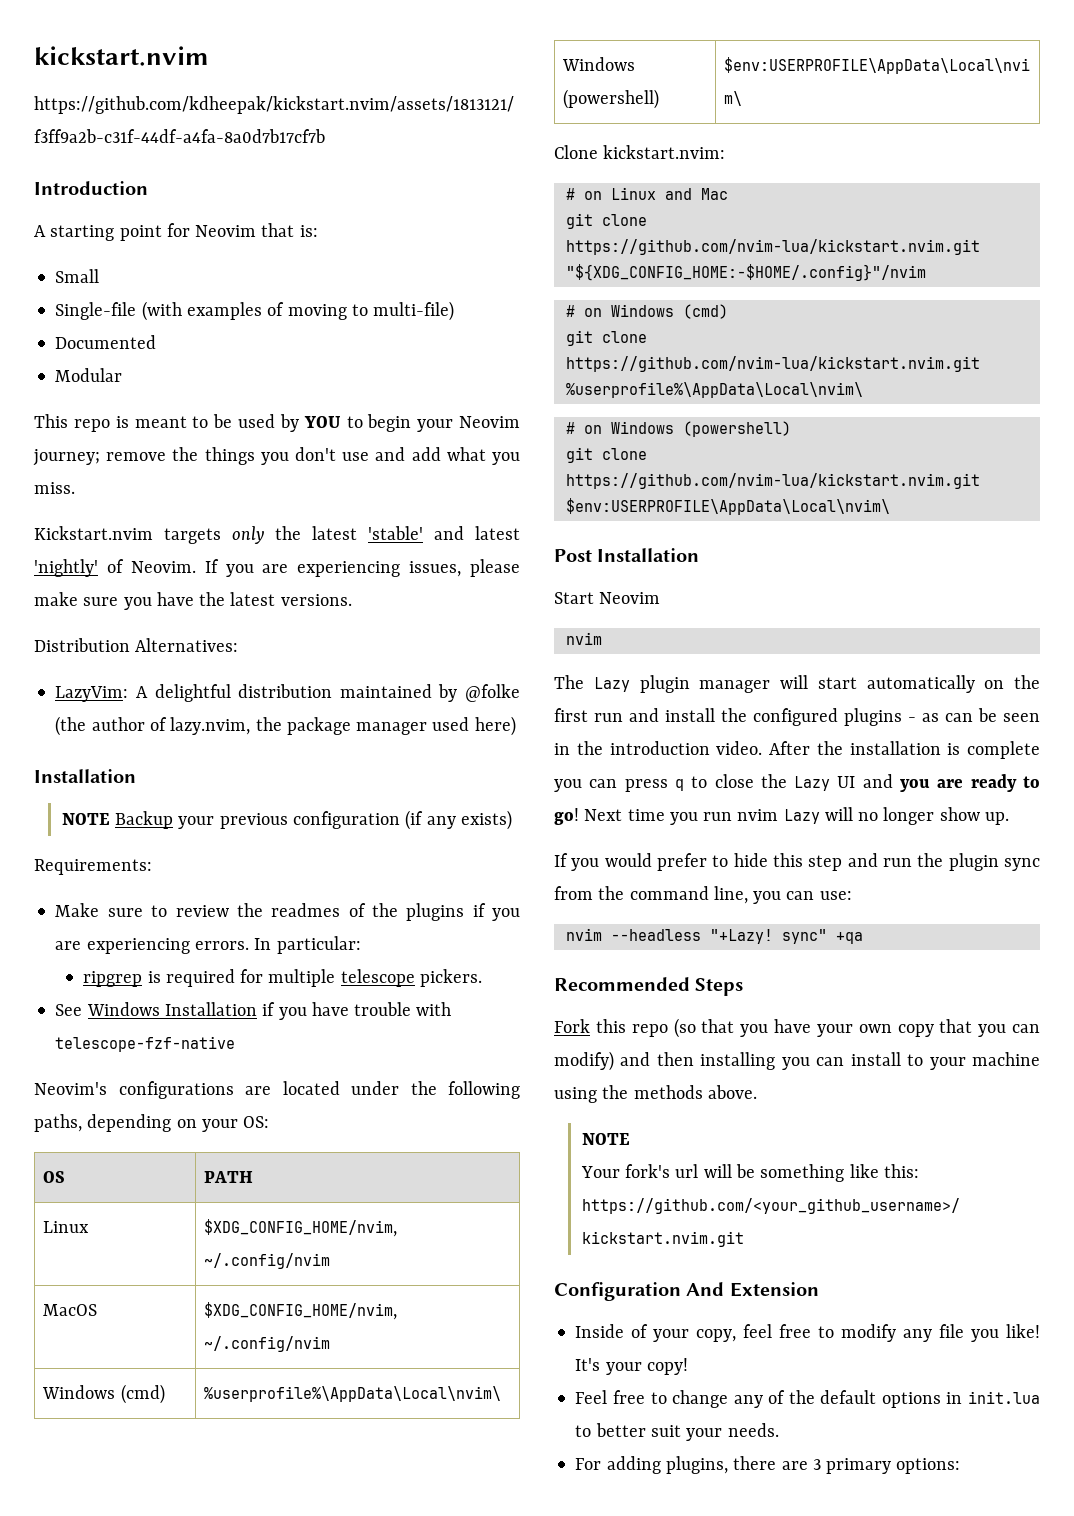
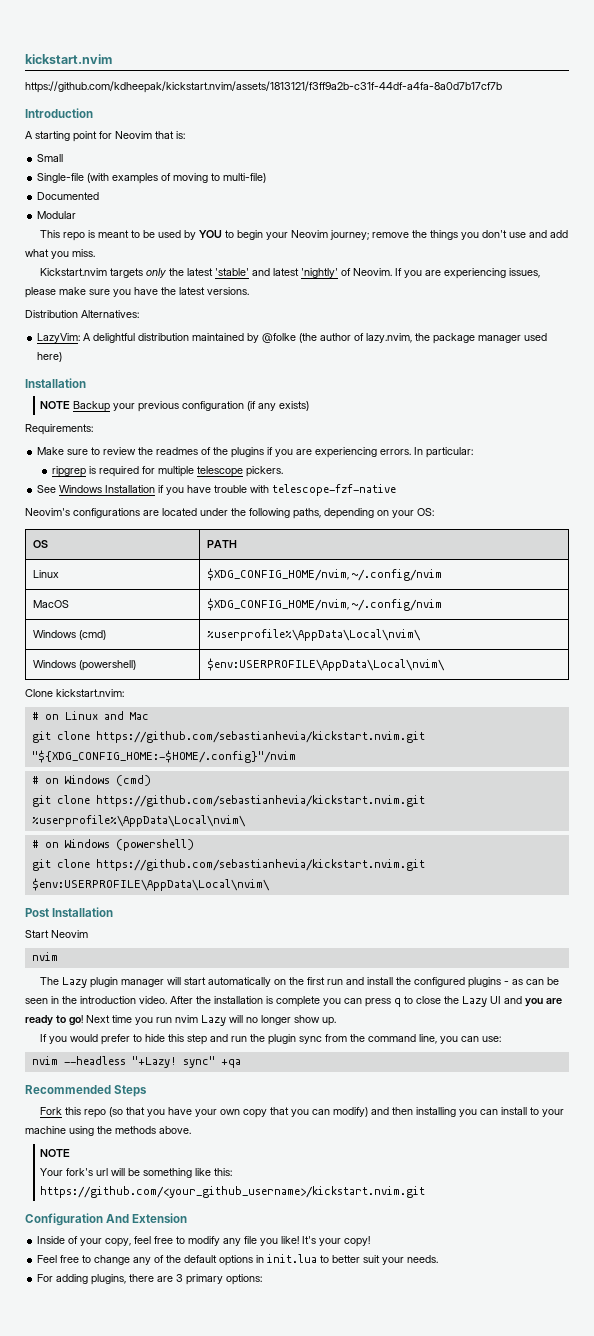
[565,239,980,255] https://github.com/nvim-lua/kickstart.nvim.git -> [95,731,425,743] https://github.com/sebastianhevia/kickstart.nvim.git
[565,356,980,372] https://github.com/nvim-lua/kickstart.nvim.git -> [95,795,425,807] https://github.com/sebastianhevia/kickstart.nvim.git
[565,473,980,489] https://github.com/nvim-lua/kickstart.nvim.git -> [95,859,425,871] https://github.com/sebastianhevia/kickstart.nvim.git

